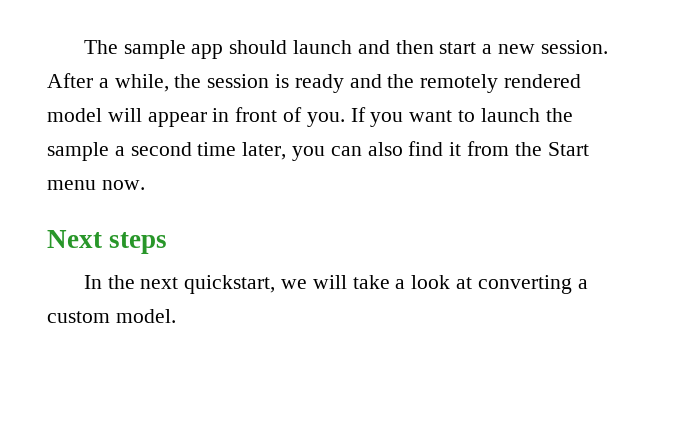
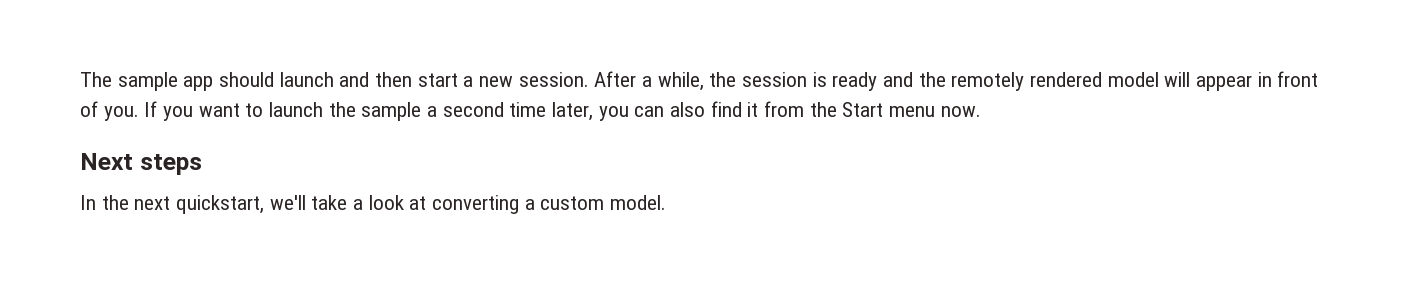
[281,275,347,289] we will -> [269,195,306,210] we'll

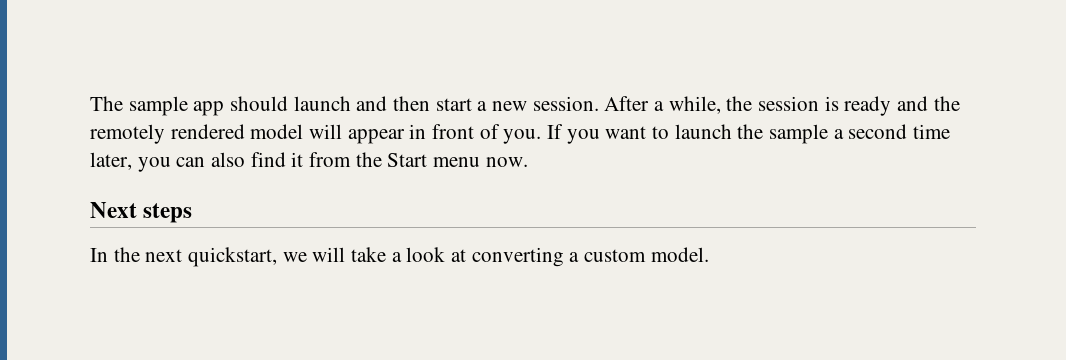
[269,195,306,210] we'll -> [282,247,346,262] we will

